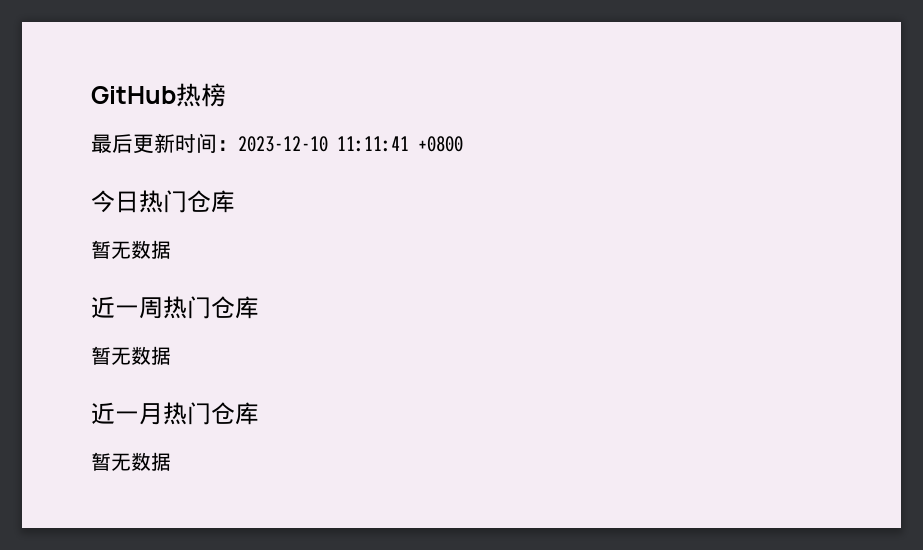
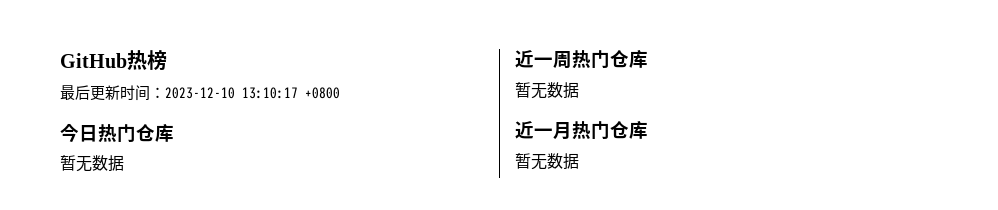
[337,136,409,152] 11:11:41 -> [242,87,298,99] 13:10:17

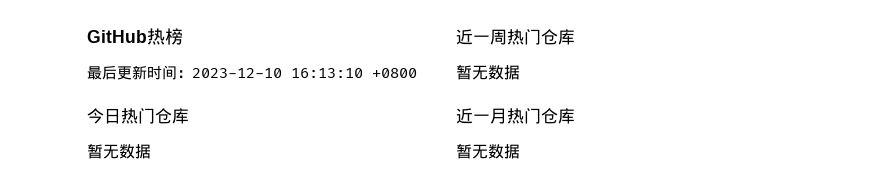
[242,87,298,99] 13:10:17 -> [291,68,363,78] 16:13:10

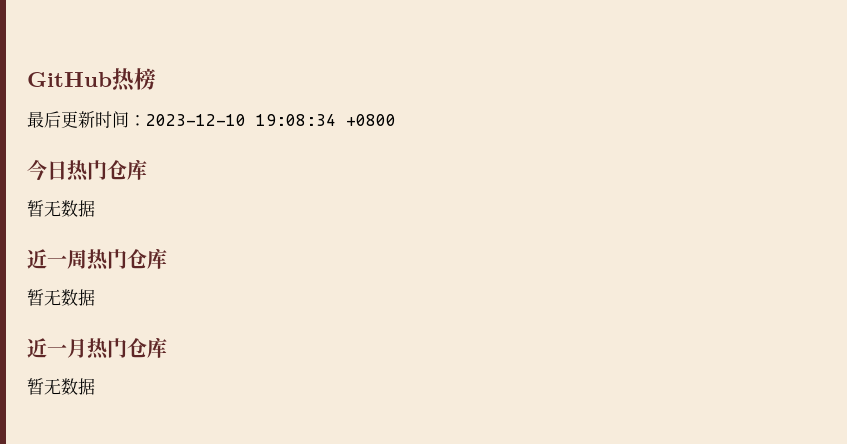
[291,68,363,78] 16:13:10 -> [256,114,336,126] 19:08:34

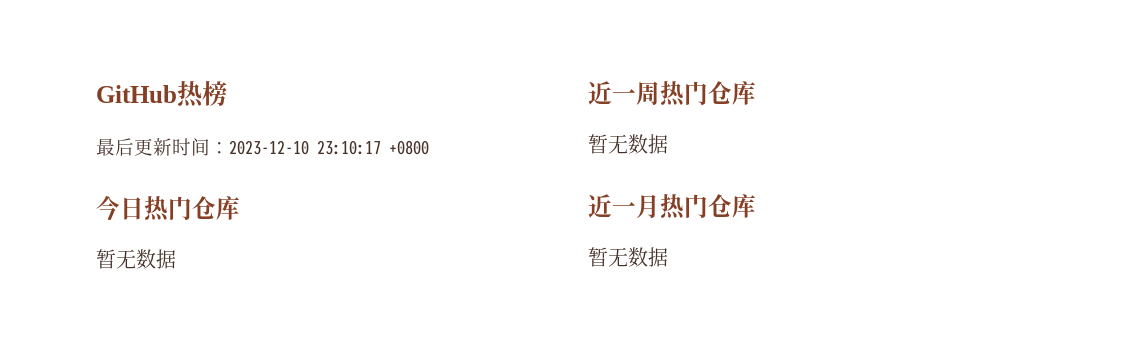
[256,114,336,126] 19:08:34 -> [317,140,381,155] 23:10:17

